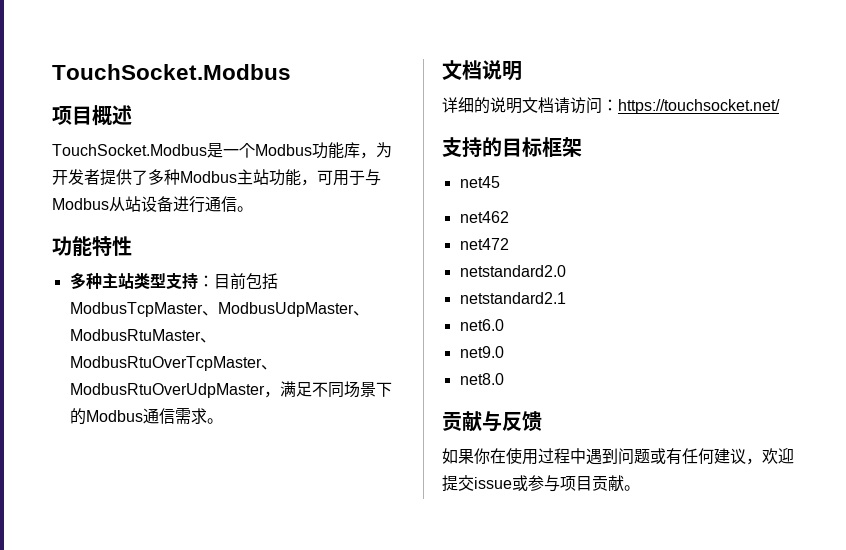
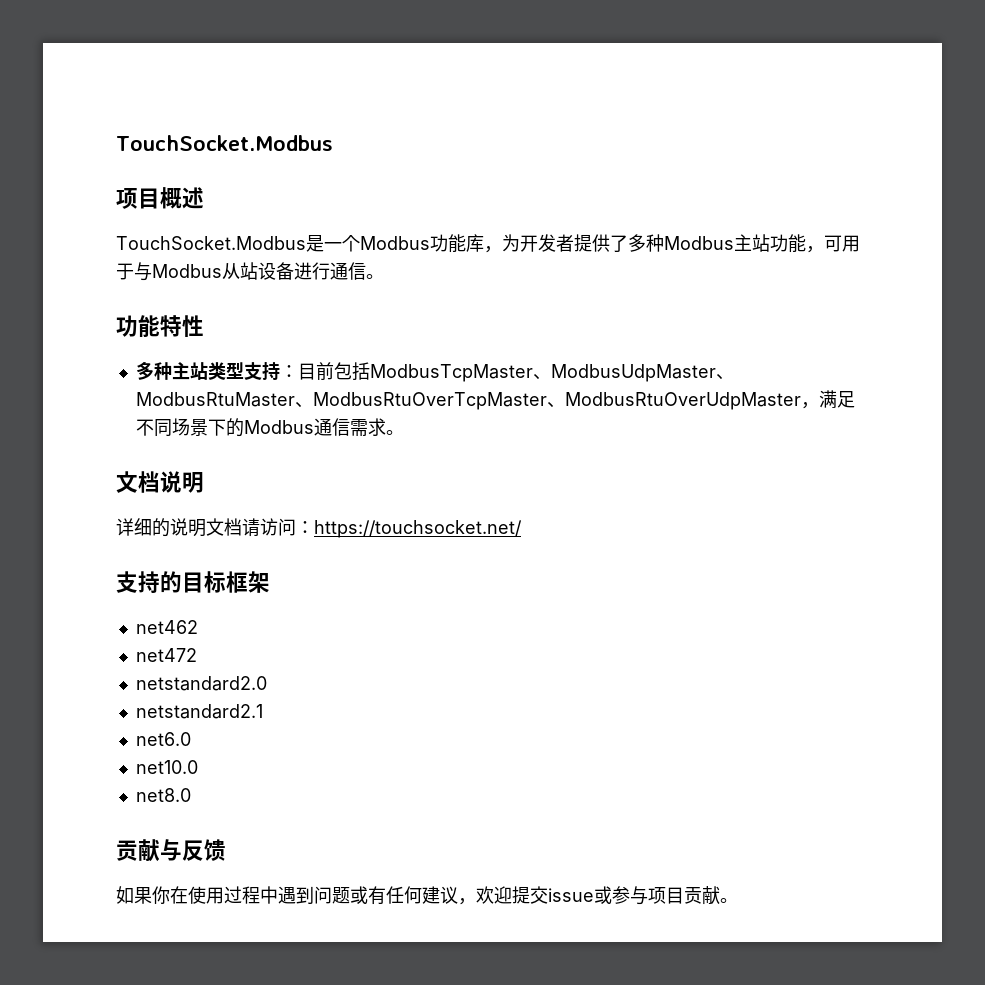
[459,176,500,188] // net45 -> (270, 582) none
[459,346,504,358] net9.0 -> [135,760,198,774] net10.0

